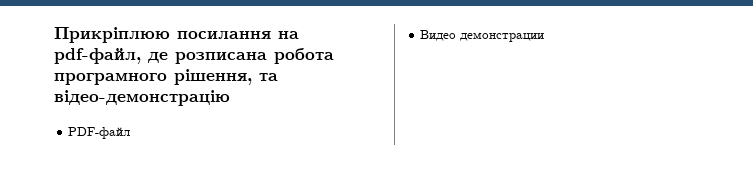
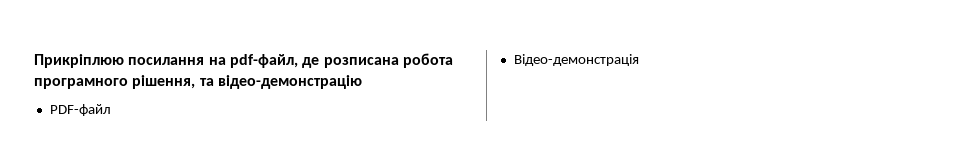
[420,30,545,42] Видео демонстрации -> [513,54,639,66] Відео-демонстрація

